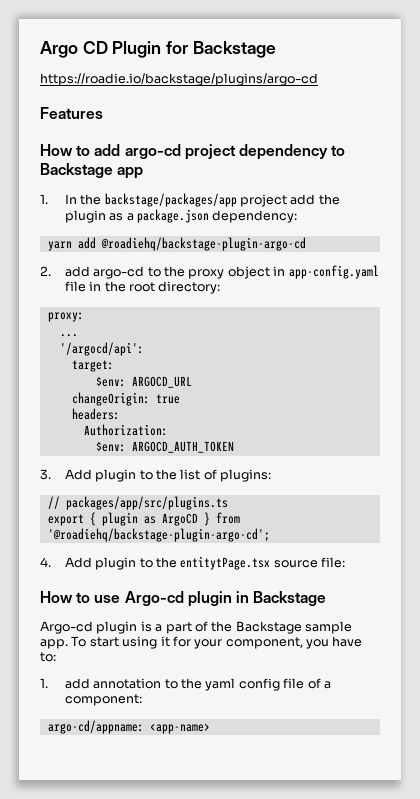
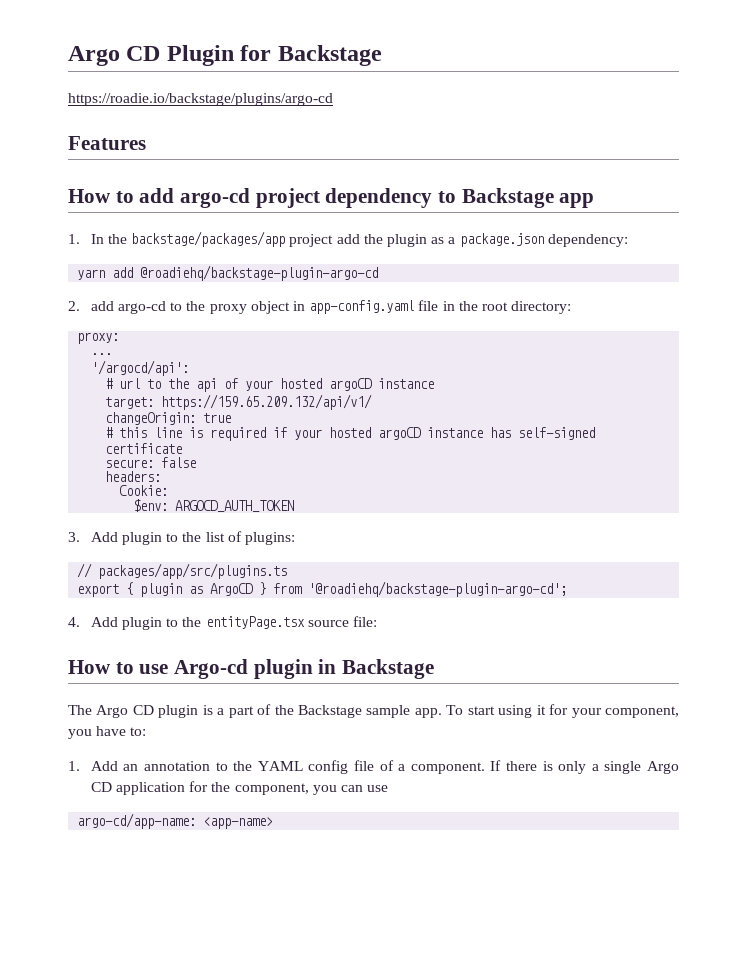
(144, 349) none -> [105,378,435,392] // # url to the api of your hosted argoCD instance
[95,376,192,388] // $env: ARGOCD_URL -> [161,394,373,410] https://159.65.209.132/api/v1/
(180, 399) none -> [105,427,596,441] [105,443,183,454] [105,457,197,468] // # this line is required if your hosted argoCD instance has self-signed certificate // secure: false
[83,424,168,436] Authorization: -> [119,485,169,496] Cookie:
[180,556,271,570] entitytPage.tsx -> [205,616,305,629] entityPage.tsx
[40,621,93,634] Argo-cd -> [68,705,154,718] The Argo CD
[64,678,90,689] add -> [90,761,139,771] Add an
[205,678,236,691] yaml -> [257,761,303,771] YAML
[64,694,142,706] [47,720,144,734] component: // argo-cd/appname: -> [410,760,680,774] [90,781,389,795] [77,813,197,829] component. If there is only a single Argo CD application for the component, you can use // argo-cd/app-name:

